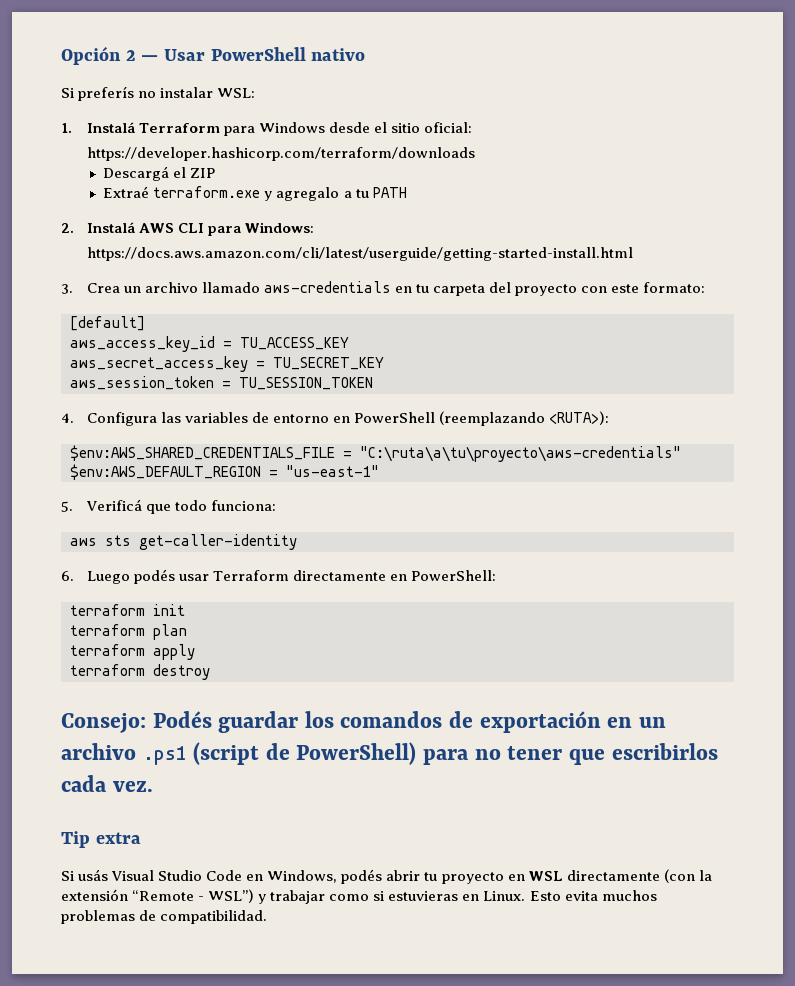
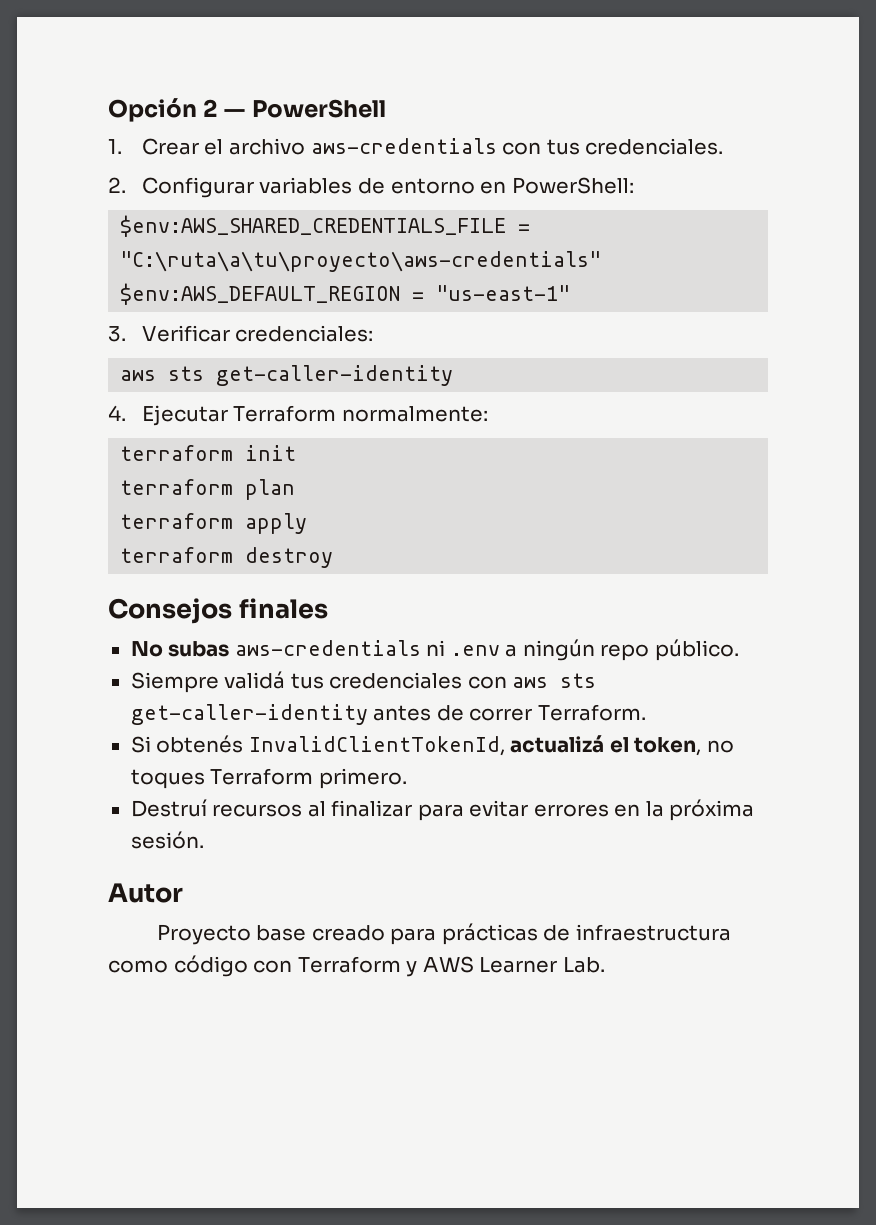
[164,47,366,61] [61,86,256,101] [61,122,473,136] [86,147,475,161] [103,166,216,181] [103,186,407,201] [61,222,314,236] [86,247,633,261] [61,281,706,296] [70,316,145,331] [70,336,349,352] [70,356,384,372] [70,376,373,390] [61,412,181,426] Usar PowerShell nativo // Si preferís no instalar WSL: // 1. Instalá Terraform para Windows desde el sitio oficial: // https://developer.hashicorp.com/terraform/downloads // Descargá el ZIP // Extraé terraform.exe y agregalo a tu PATH // 2. Instalá AWS CLI para Windows: // https://docs.aws.amazon.com/cli/latest/userguide/getting-started-install.html // 3. Crea un archivo llamado aws-credentials en tu carpeta del proyecto con este formato: // [default] // aws_access_key_id = TU_ACCESS_KEY // aws_secret_access_key = TU_SECRET_KEY // aws_session_token = TU_SESSION_TOKEN // 4. Configura las -> [251,99,386,118] [108,138,724,155] [108,177,254,198] PowerShell // 1. Crear el archivo aws-credentials con tus credenciales. // 2. Configurar
[354,411,610,426] PowerShell (reemplazando <RUTA>): -> [511,177,634,194] PowerShell:
[61,499,276,514] [70,534,297,550] [61,569,497,584] 5. Verificá que todo funciona: // aws sts get-caller-identity // 6. Luego podés usar Terraform directamente en PowerShell: -> [108,325,374,342] [120,365,454,386] [108,405,488,426] 3. Verificar credenciales: // aws sts get-caller-identity // 4. Ejecutar Terraform normalmente:
[61,711,666,733] [61,742,718,765] [61,775,153,792] [61,831,141,848] [61,869,712,884] [61,889,657,904] [61,910,268,924] Consejo: Podés guardar los comandos de exportación en un archivo .ps1 (script de PowerShell) para no tener que escribirlos cada vez. // Tip extra // Si usás Visual Studio Code en Windows, podés abrir tu proyecto en WSL directamente (con la extensión “Remote - WSL”) y trabajar como si estuvieras en Linux. Esto evita muchos problemas de compatibilidad. -> [108,598,328,624] [130,639,739,661] [130,671,597,693] [130,704,646,725] [130,735,734,756] [130,768,407,789] [130,799,755,821] [130,831,204,849] [108,883,183,903] [156,923,731,945] [108,955,605,977] Consejos finales // No subas aws-credentials ni .env a ningún repo público. // Siempre validá tus credenciales con aws sts get-caller-identity antes de correr Terraform. // Si obtenés InvalidClientTokenId, actualizá el token, no toques Terraform primero. // Destruí recursos al finalizar para evitar errores en la próxima sesión. // Autor // Proyecto base creado para prácticas de infraestructura como código con Terraform y AWS Learner Lab.

